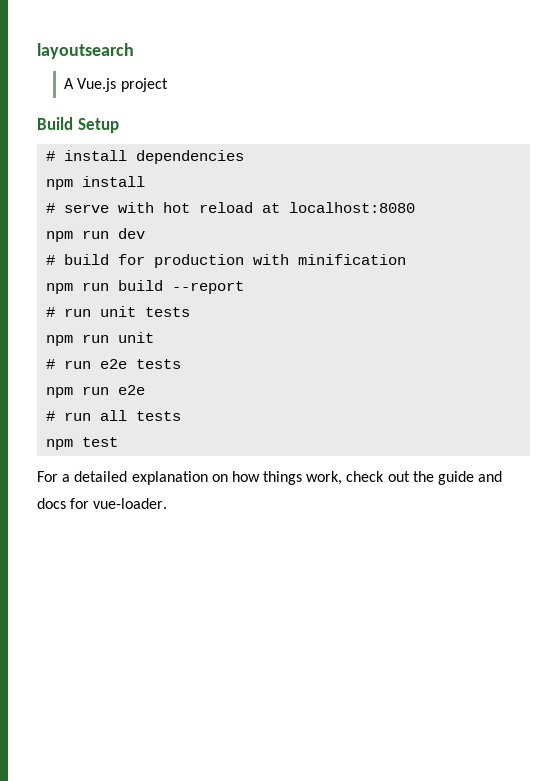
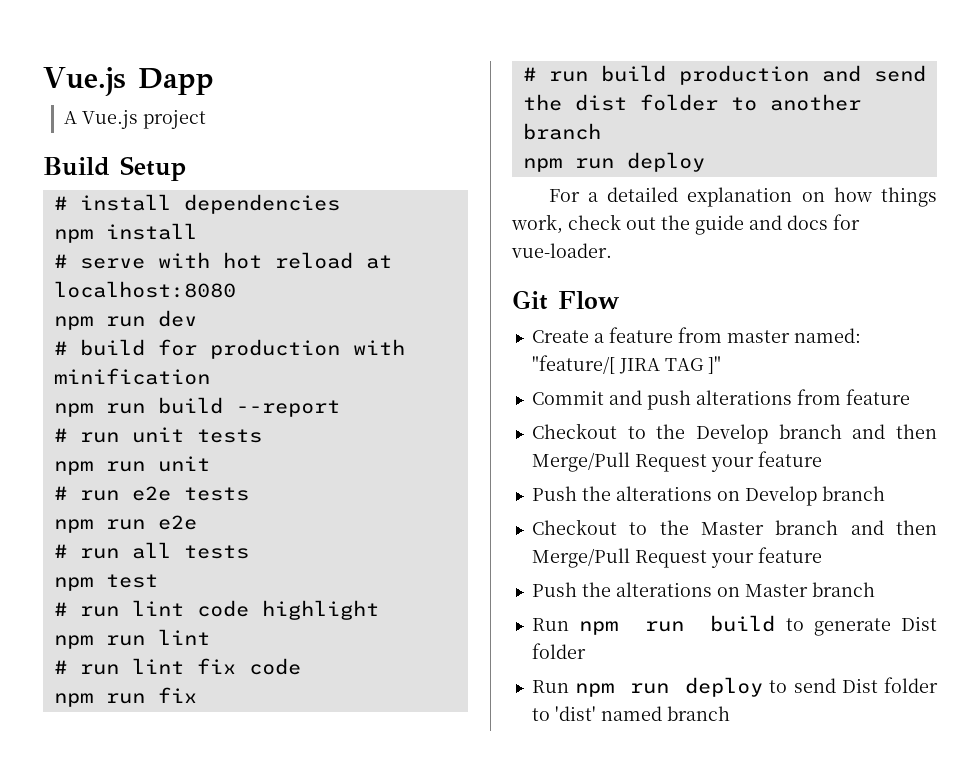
[37,43,134,59] layoutsearch -> [43,67,214,96] Vue.js Dapp
(119, 442) none -> [53,600,379,620] [53,629,210,649] [53,658,301,675] [53,687,197,707] [522,65,926,85] [522,94,861,111] [522,123,601,140] [522,152,705,172] // # run lint code highlight // npm run lint // # run lint fix code // npm run fix // # run build production and send the dist folder to another branch // npm run deploy
(168, 503) none -> [512,290,619,310] [531,327,861,343] [531,355,721,374] [531,389,910,410] [531,423,937,444] [531,451,822,472] [531,486,885,506] [531,519,937,535] [531,547,822,568] [531,582,875,597] [531,615,937,636] [531,643,586,659] [531,677,938,697] [531,706,730,721] // Git Flow // Create a feature from master named: "feature/[ JIRA TAG ]" // Commit and push alterations from feature // Checkout to the Develop branch and then Merge/Pull Request your feature // Push the alterations on Develop branch // Checkout to the Master branch and then Merge/Pull Request your feature // Push the alterations on Master branch // Run npm run build to generate Dist folder // Run npm run deploy to send Dist folder to 'dist' named branch

